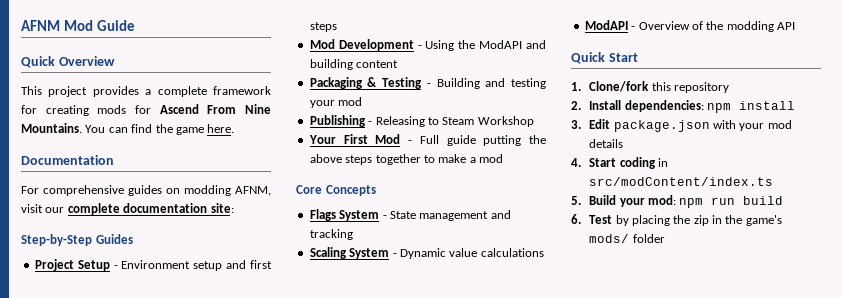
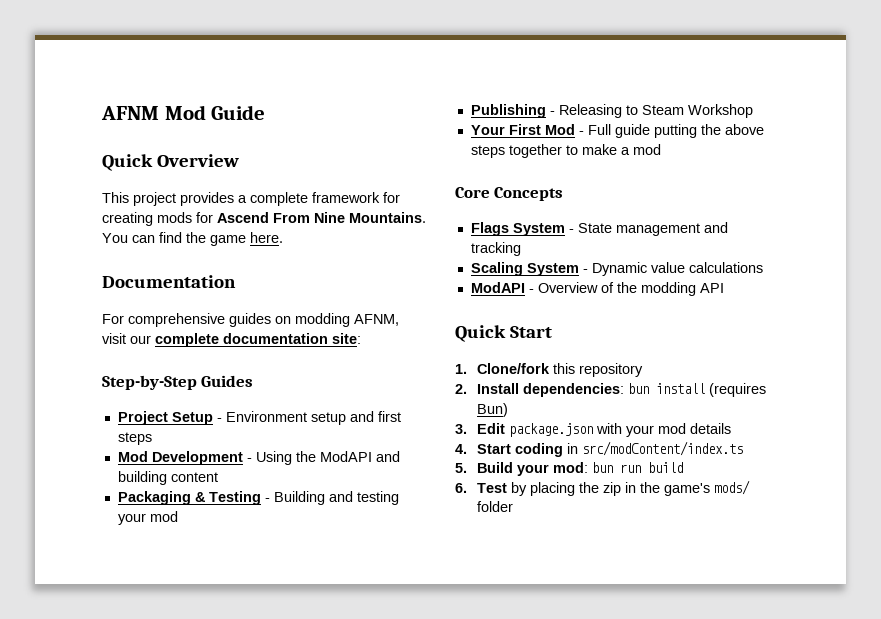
[706,103,731,113] npm -> [627,383,649,394] bun
(795, 105) none -> [708,383,766,397] [476,403,508,417] (requires Bun)
[679,198,704,208] npm -> [591,462,613,473] bun

